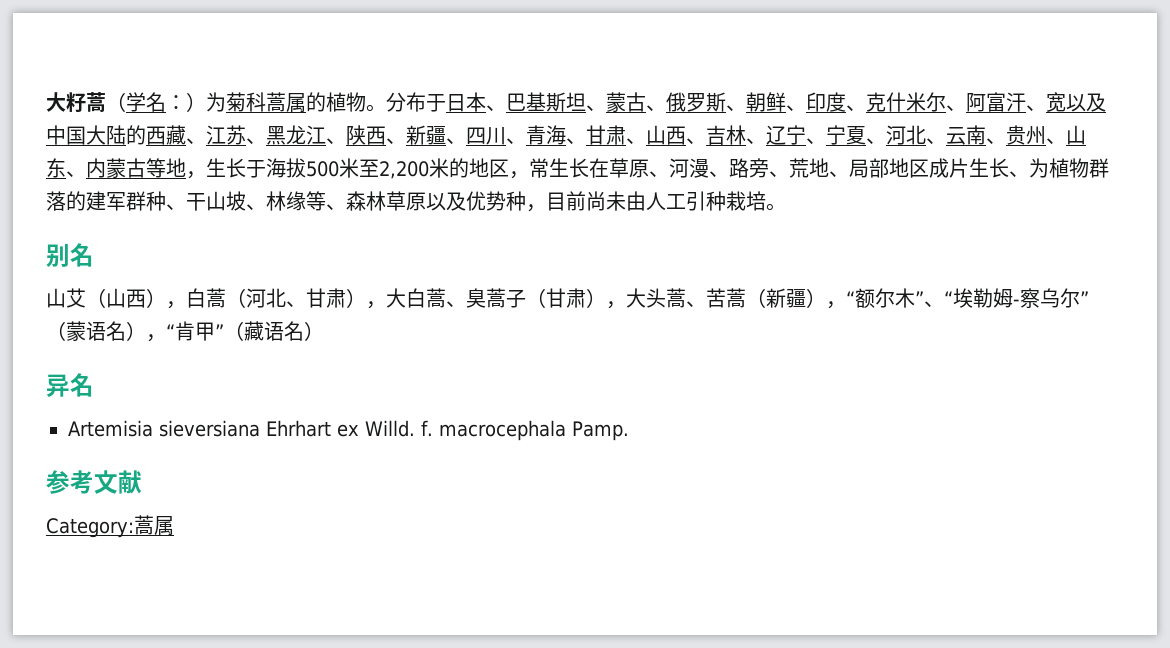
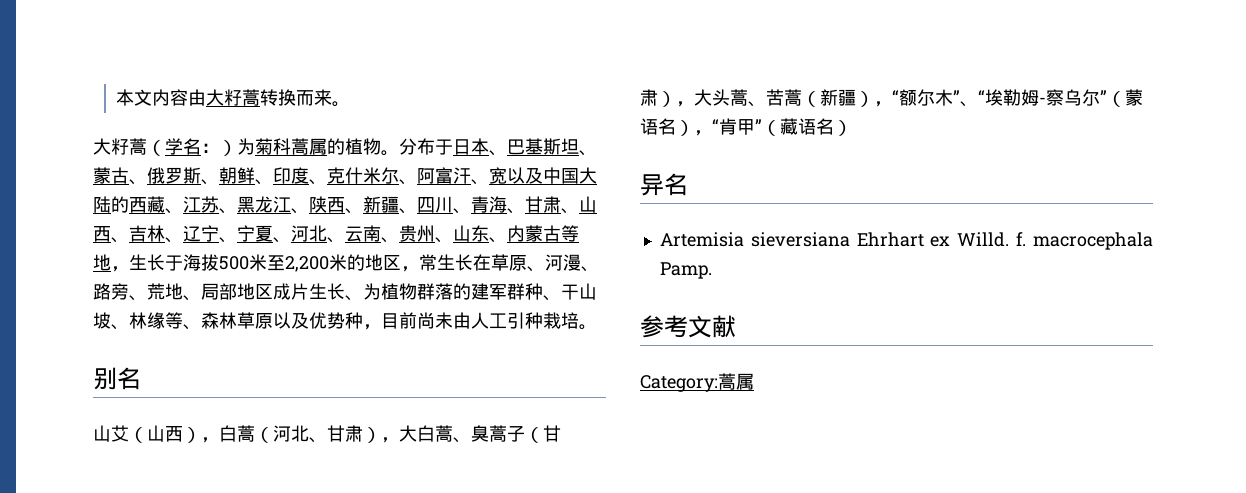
(46, 102) none -> [116,89,351,107] 本文内容由大籽蒿转换而来。 //

